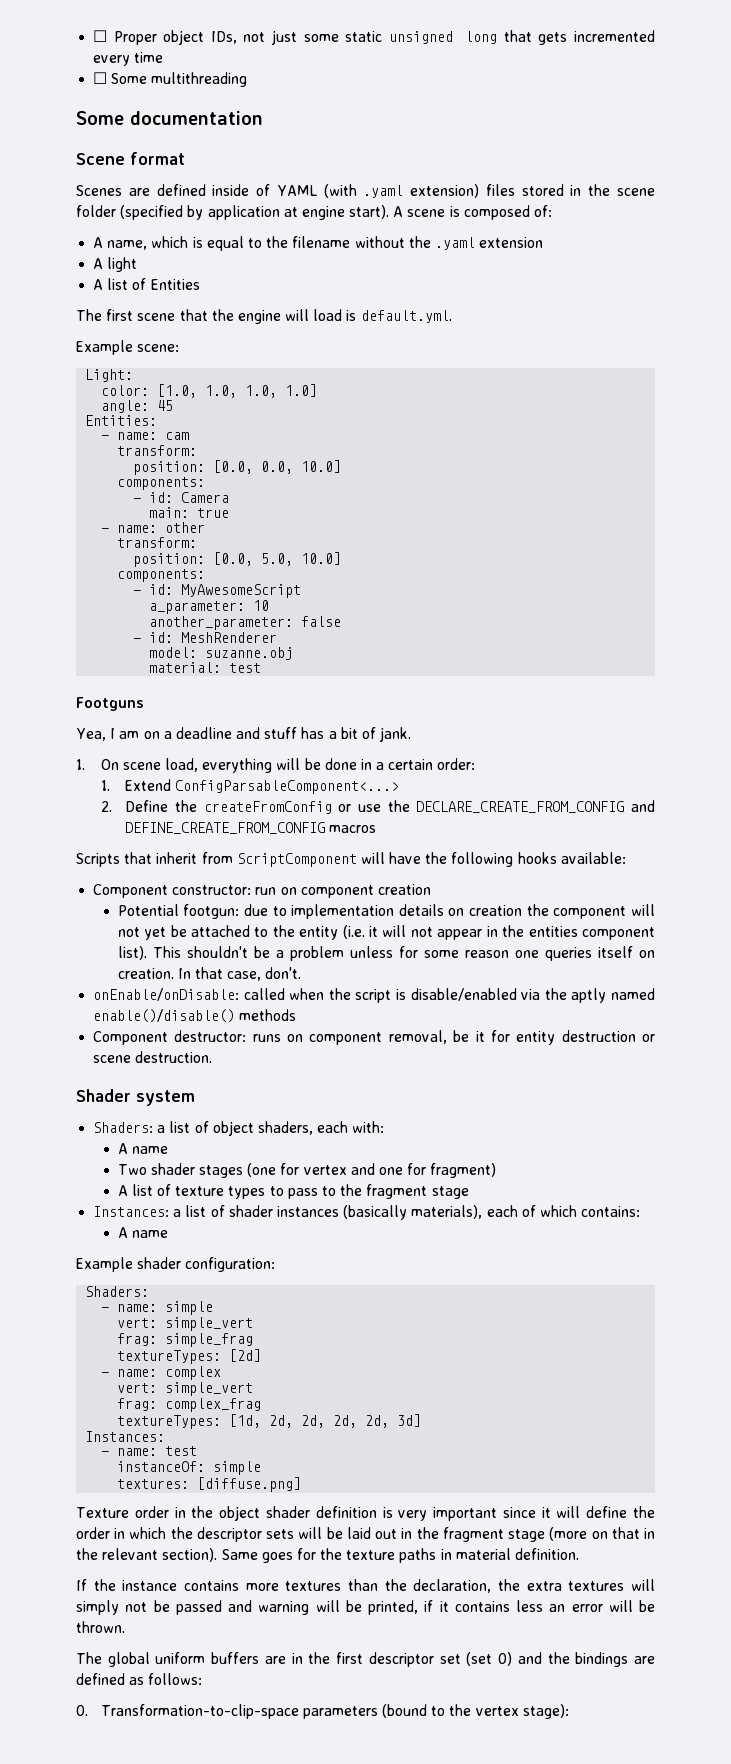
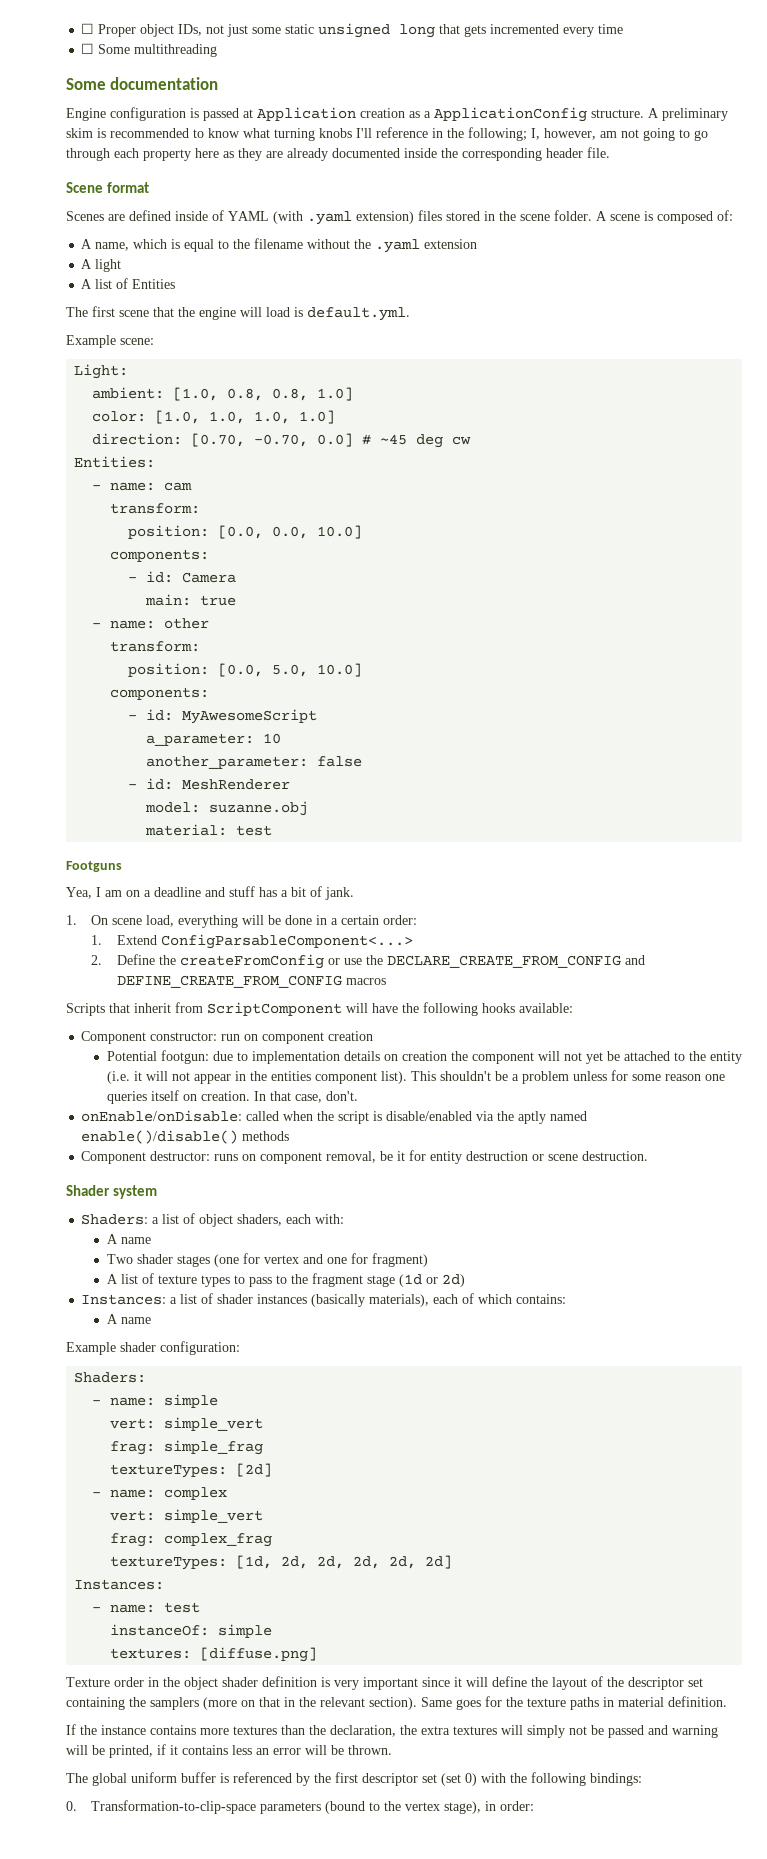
(263, 118) none -> [66,107,728,122] [66,127,708,141] [66,147,610,161] // Engine configuration is passed at Application creation as a ApplicationConfig structure. A preliminary skim is recommended to know what turning knobs I'll reference in the following; I, however, am not going to go through each property here as they are already documented inside the corresponding header file.
[76,205,390,220] folder (specified by application at engine start). -> [554,210,592,221] folder.
(134, 375) none -> [92,387,354,401] // ambient: [1.0, 0.8, 0.8, 1.0]
[101,400,174,413] angle: 45 -> [92,433,472,448] direction: [0.70, -0.70, 0.0] # ~45 deg cw
(469, 1192) none -> [398,1274,465,1287] (1d or 2d)
[397,1414,422,1427] 3d] -> [425,1555,453,1569] 2d]
[76,1527,546,1542] order in which the descriptor sets will be laid out in the fragment stage -> [552,1676,703,1690] [66,1697,199,1710] layout of the descriptor set containing the samplers
[211,1652,303,1664] buffers are in -> [181,1772,310,1786] buffer is referenced by
[517,1652,656,1667] [76,1673,203,1685] and the bindings are defined as follows: -> [481,1772,642,1786] with the following bindings:
[522,1704,569,1719] stage): -> [444,1801,535,1814] stage), in order:

